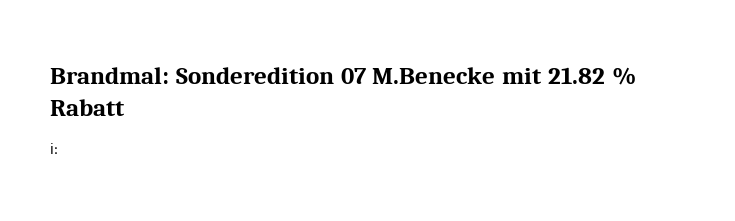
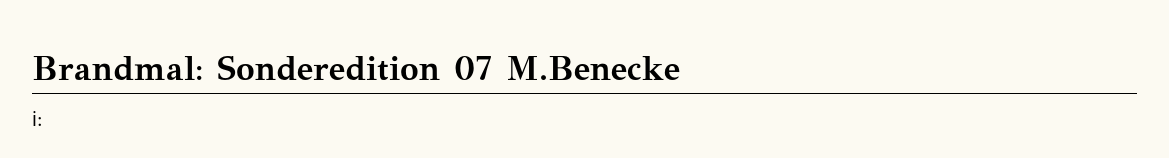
[502,67,636,85] [50,99,125,116] mit 21.82 % Rabatt -> (680, 68) none

